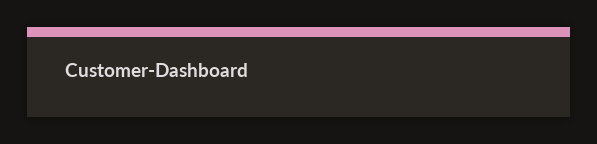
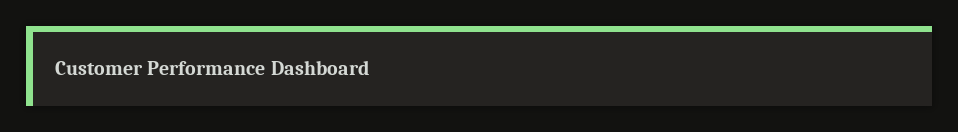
[65,63,248,77] Customer-Dashboard -> [55,60,369,75] Customer Performance Dashboard

